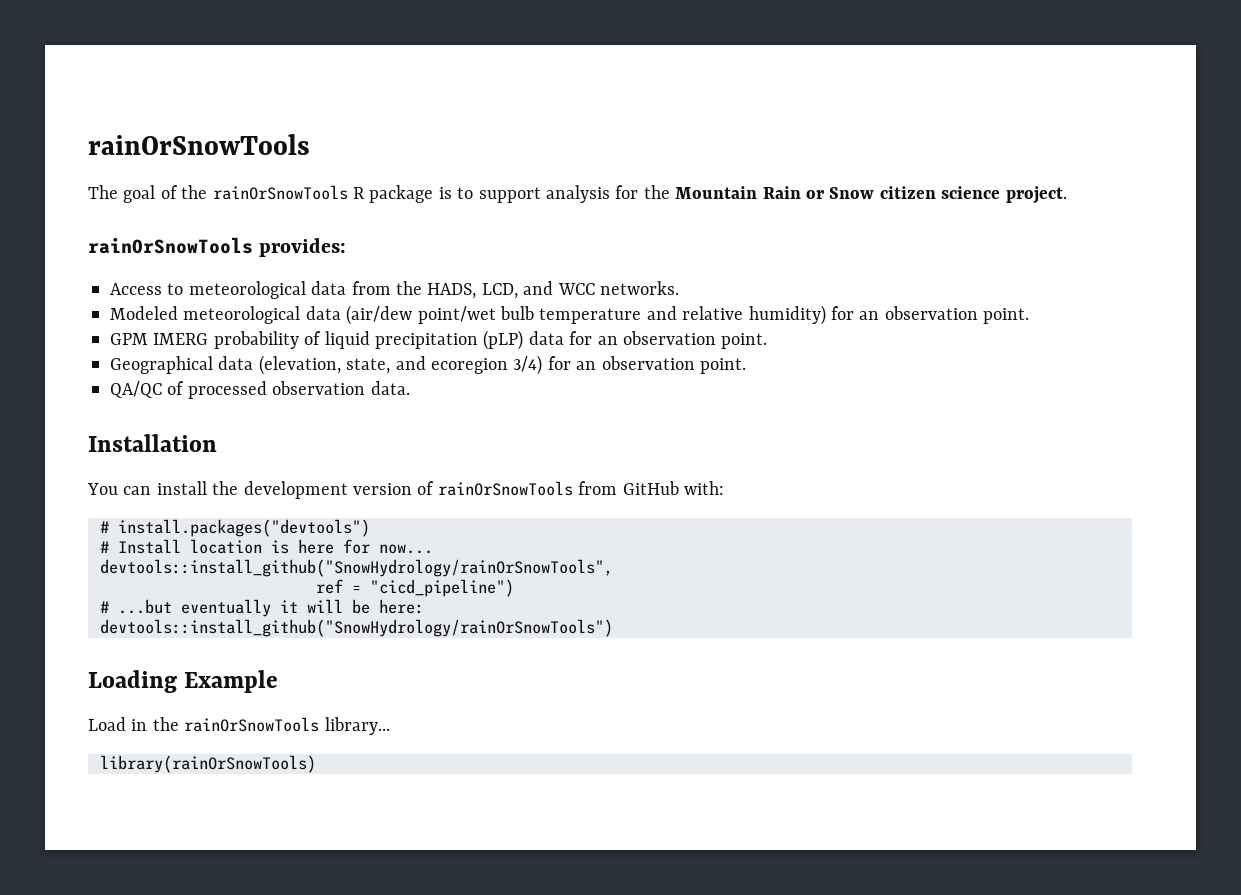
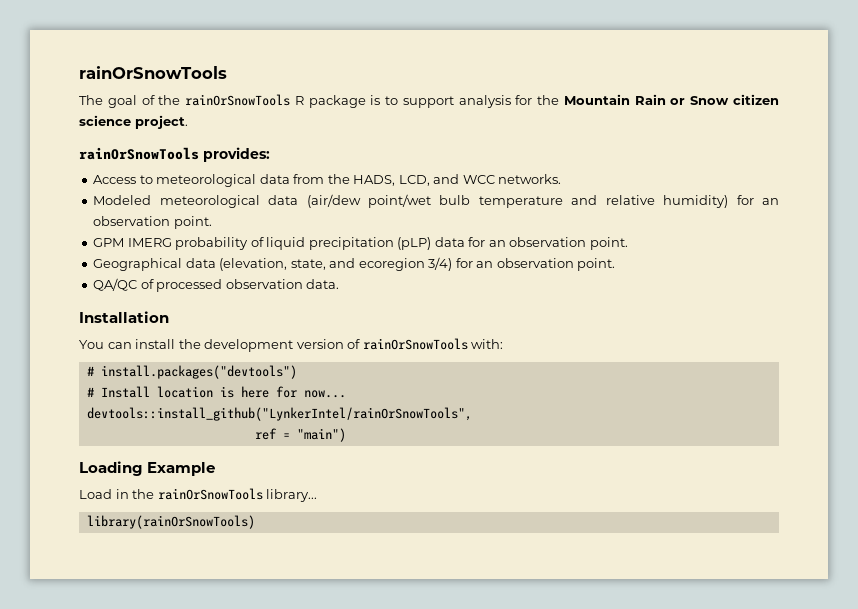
[578,481,679,495] from GitHub -> (468, 344) none
[100,559,613,577] devtools::install_github("SnowHydrology/rainOrSnowTools", -> [86,407,472,421] devtools::install_github("LynkerIntel/rainOrSnowTools",
[370,579,514,597] [100,599,424,617] [100,619,613,637] "cicd_pipeline") // # ...but eventually it will be here: // devtools::install_github("SnowHydrology/rainOrSnowTools") -> [296,428,346,442] "main")

